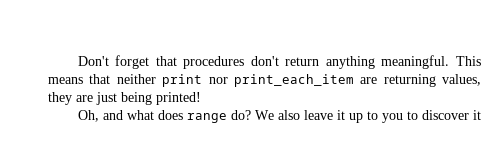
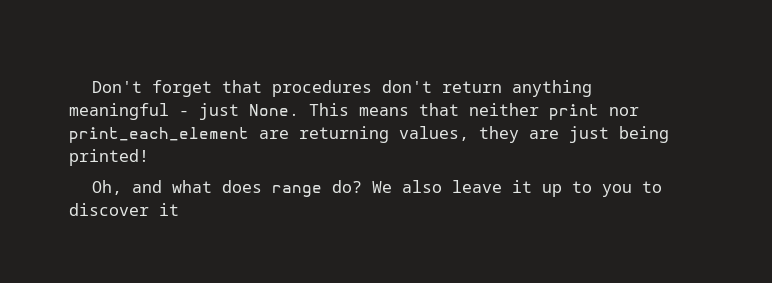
[381,55,450,69] meaningful. -> [69,103,299,120] meaningful - just None.
[233,74,354,87] print_each_item -> [69,127,249,143] print_each_element

